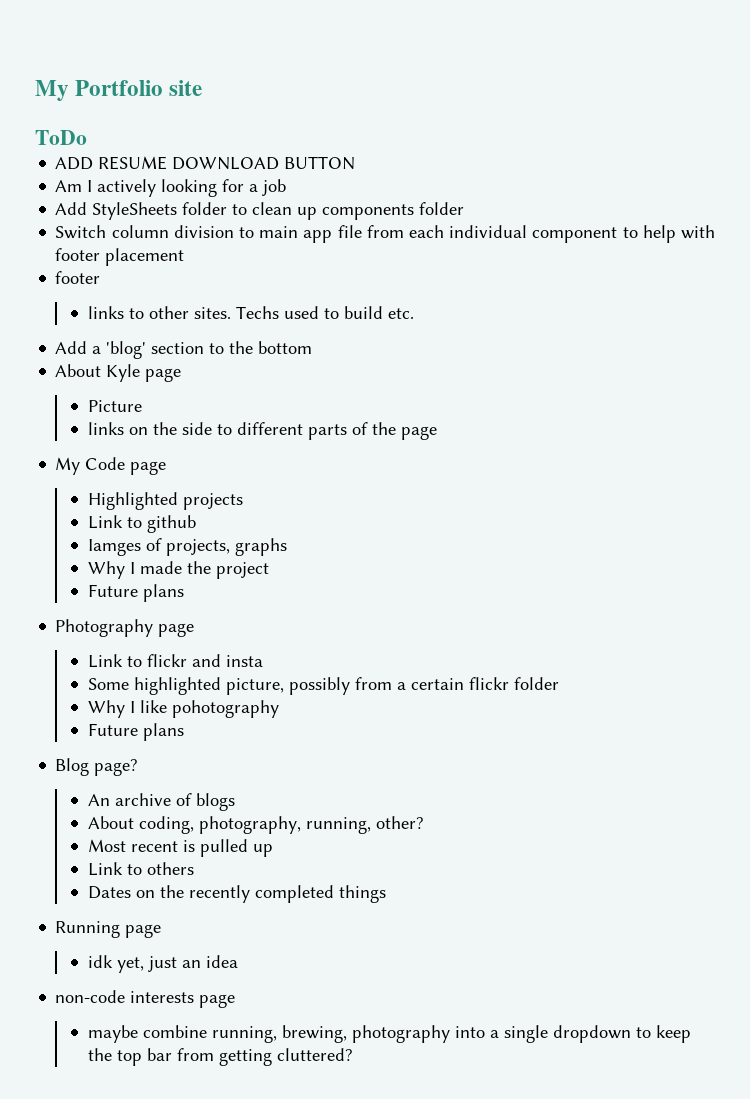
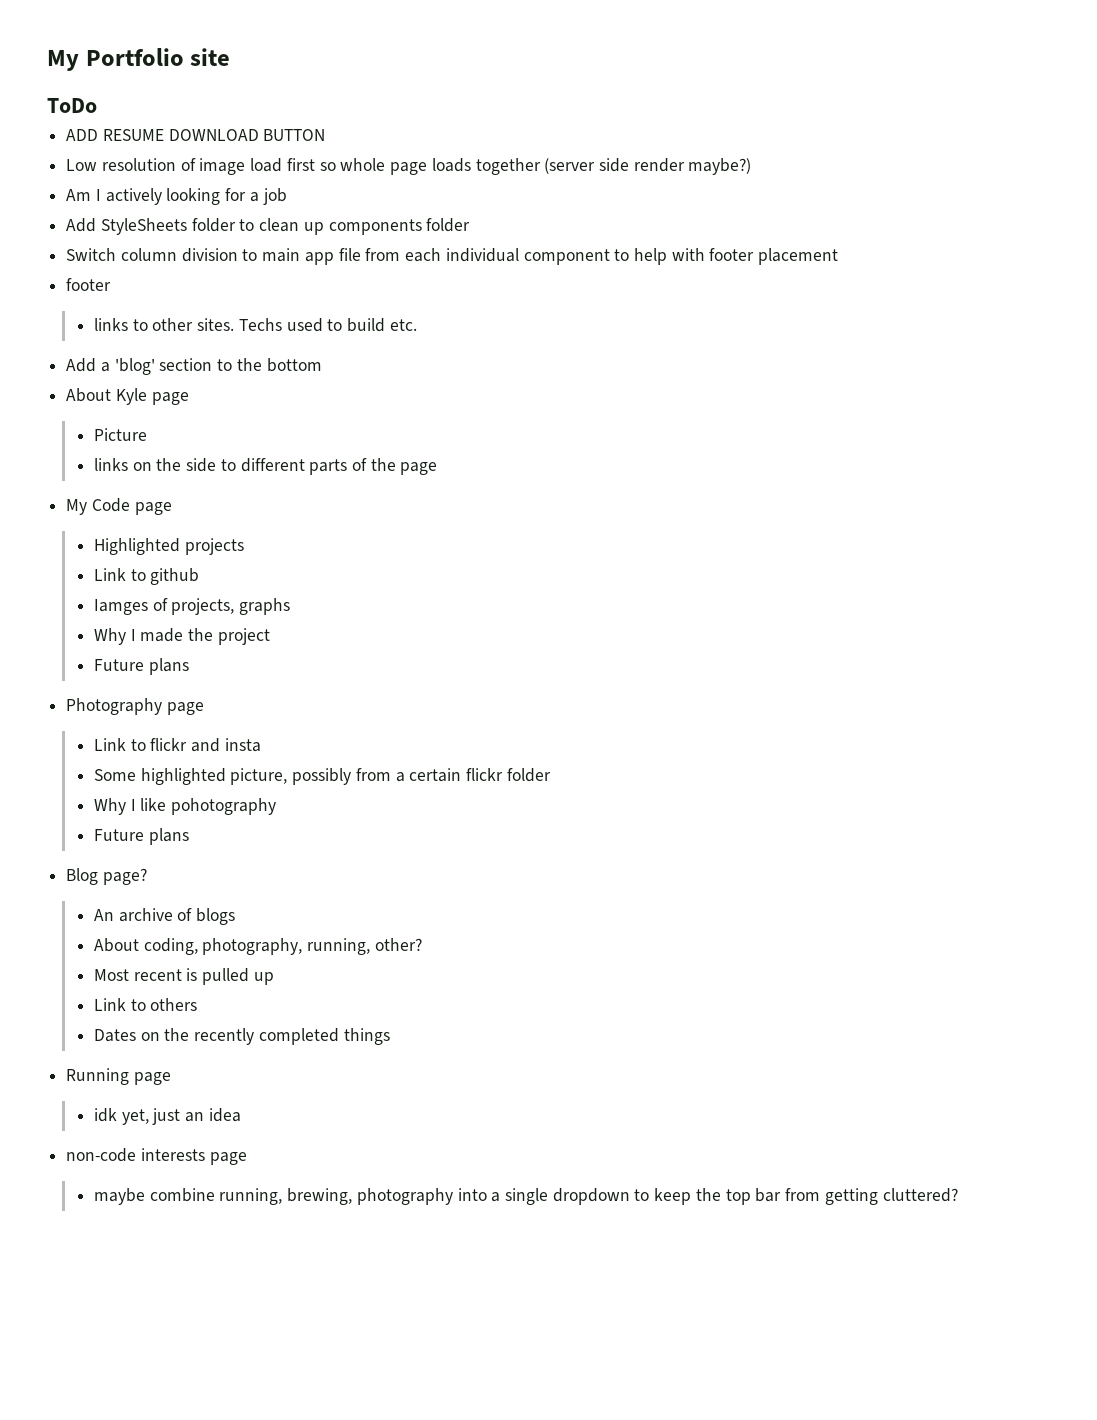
(356, 163) none -> [66,158,752,175] // Low resolution of image load first so whole page loads together (server side render maybe?)

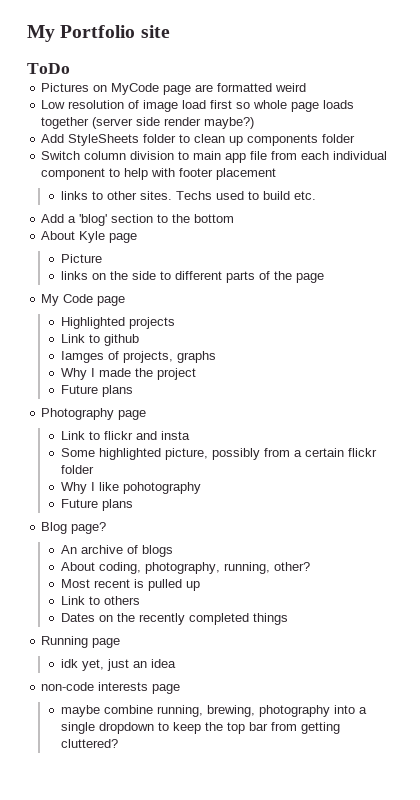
[66,129,326,141] ADD RESUME DOWNLOAD BUTTON -> [41,83,307,95] Pictures on MyCode page are formatted weird
[66,188,287,205] // Am I actively looking for a job -> (255, 123) none
[66,278,112,291] // footer -> (277, 174) none

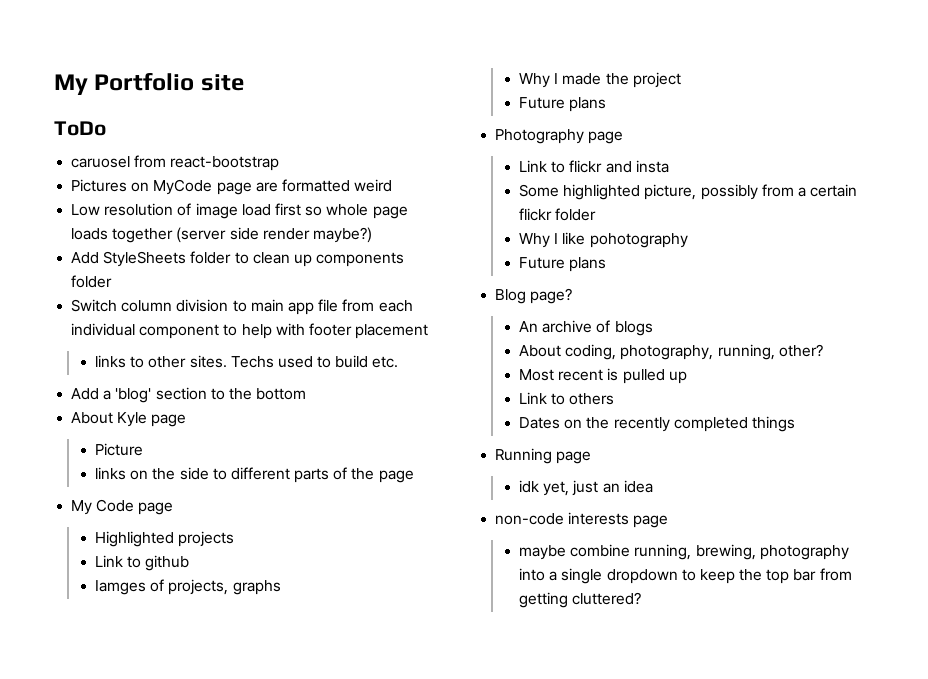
(70, 68) none -> [71,155,280,171] // caruosel from react-bootstrap

